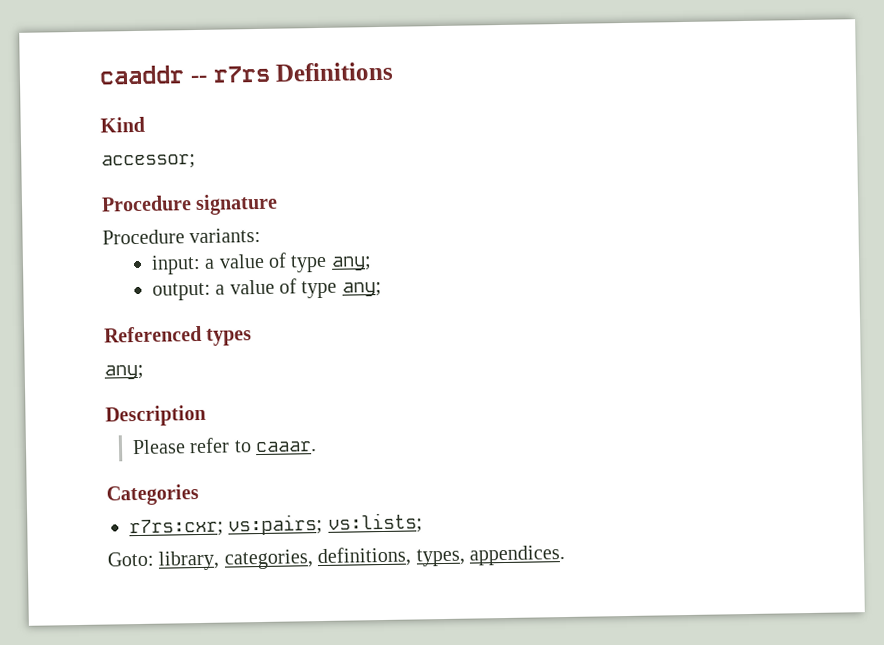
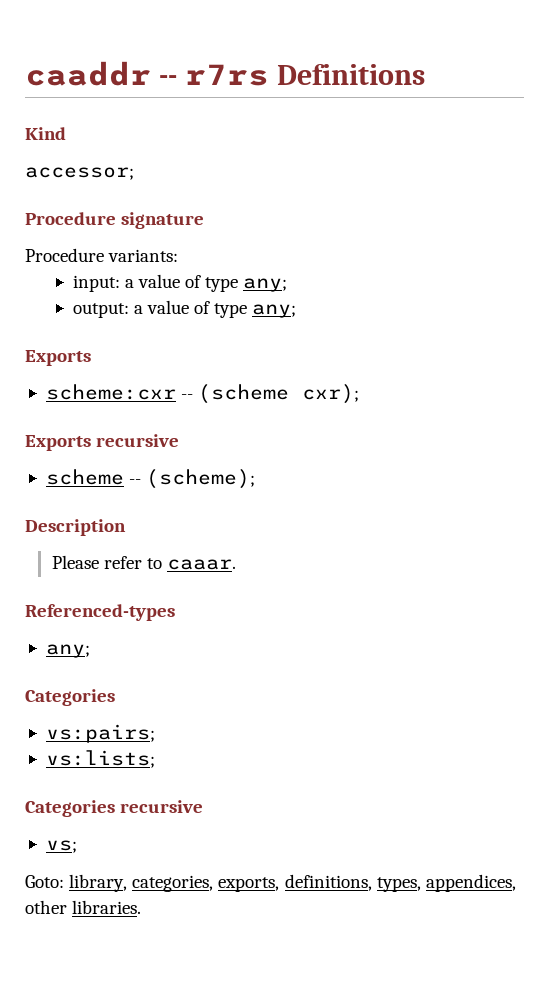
[104,325,253,346] [104,364,144,380] Referenced types // any; -> [25,350,91,366] [45,384,360,404] [25,434,180,451] [45,469,256,489] Exports // scheme:cxr -- (scheme cxr); // Exports recursive // scheme -- (scheme);
(317, 447) none -> [25,604,175,621] [45,644,90,658] // Referenced-types // any;
[129,518,224,538] r7rs:cxr; -> (115, 697) none
(324, 524) none -> (155, 733) //
(423, 523) none -> [25,800,204,817] [45,840,77,853] // Categories recursive // vs;
(314, 559) none -> [218,877,280,892] exports,
[469,545,565,566] appendices. -> [425,874,516,892] [25,900,142,914] appendices, other libraries.

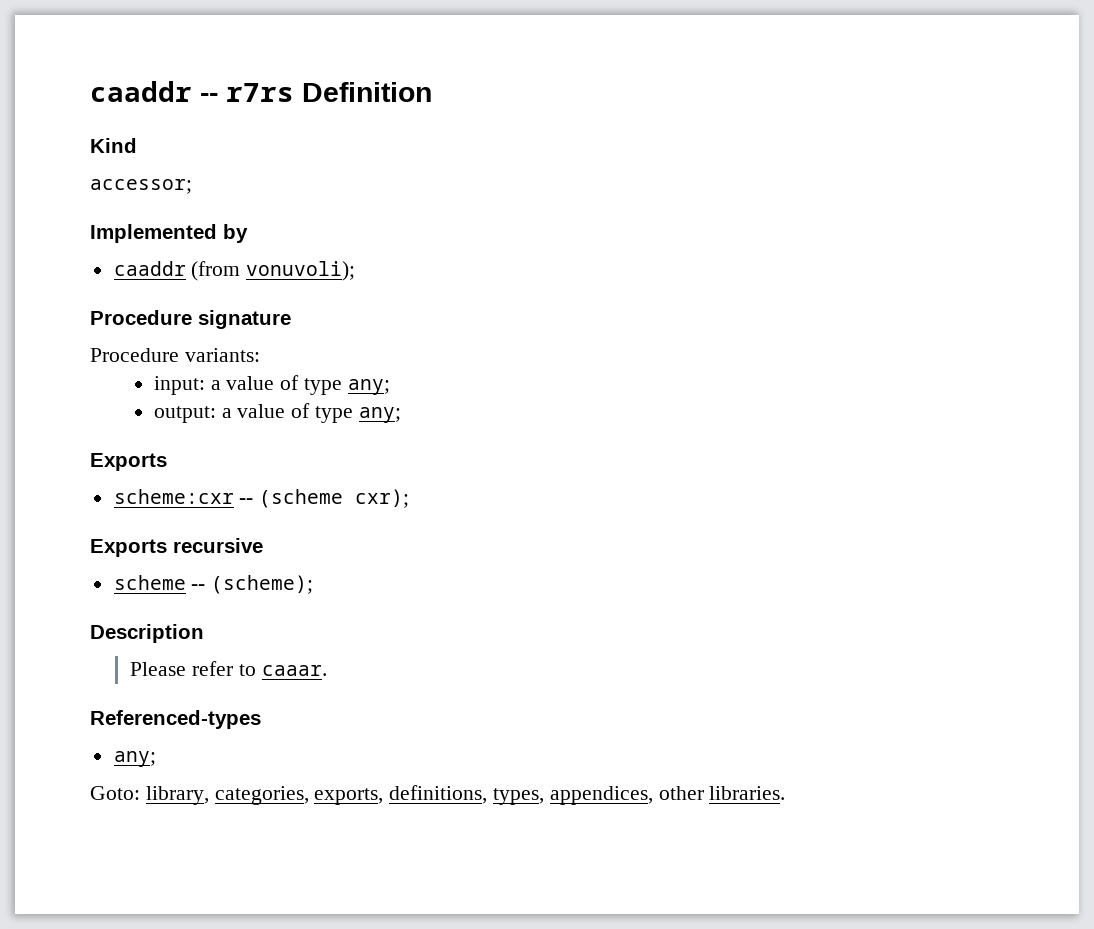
[276,64,425,85] Definitions -> [302,82,432,102] Definition
(134, 173) none -> [90,224,248,243] [113,261,356,281] // Implemented by // caaddr (from vonuvoli);
[25,689,115,706] [45,724,155,743] [45,750,155,768] [25,800,204,817] [45,840,77,853] // Categories // vs:pairs; // vs:lists; // Categories recursive // vs; -> (156, 759) none

